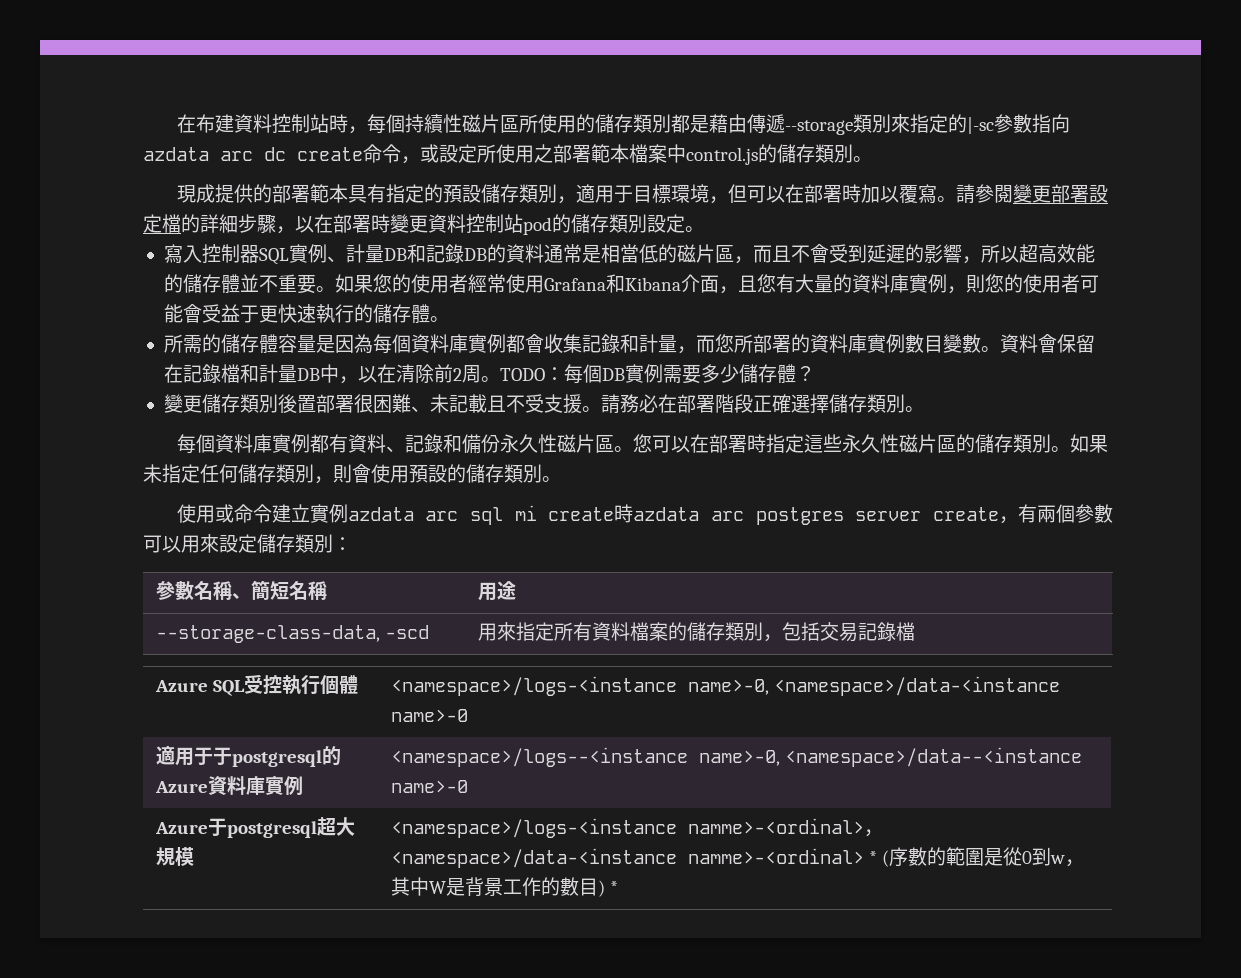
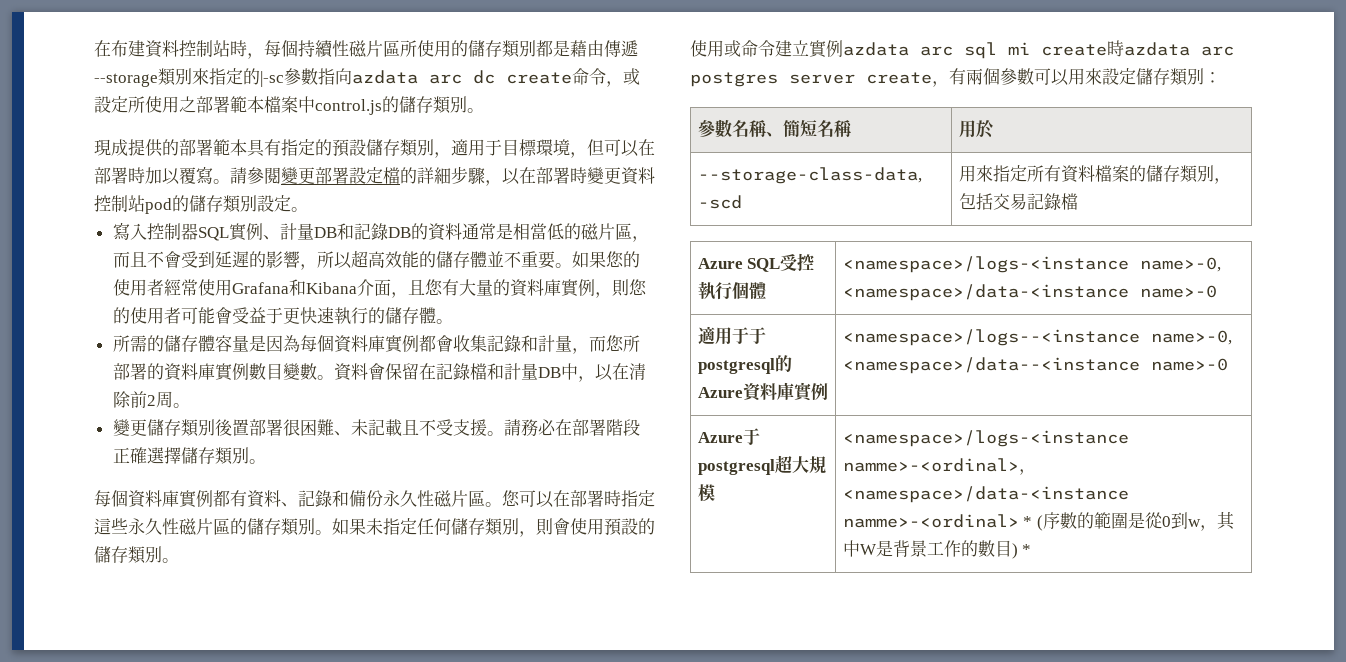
[499,364,815,384] TODO：每個DB實例需要多少儲存體？ -> (190, 405) none
[496,581,516,600] 途 -> [975,120,993,138] 於

